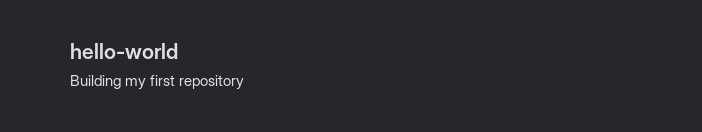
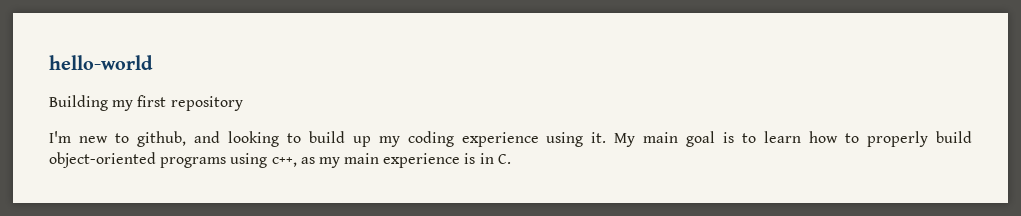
(245, 82) none -> [49,131,972,147] [49,152,511,168] // I'm new to github, and looking to build up my coding experience using it. My main goal is to learn how to properly build object-oriented programs using c++, as my main experience is in C.

